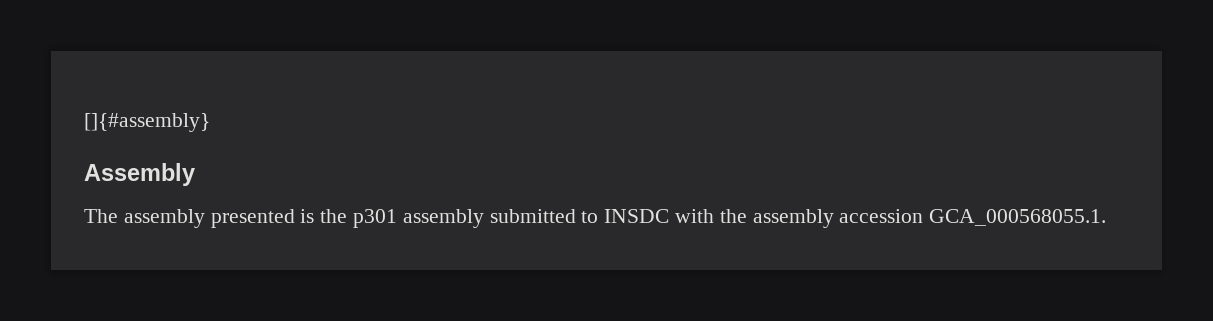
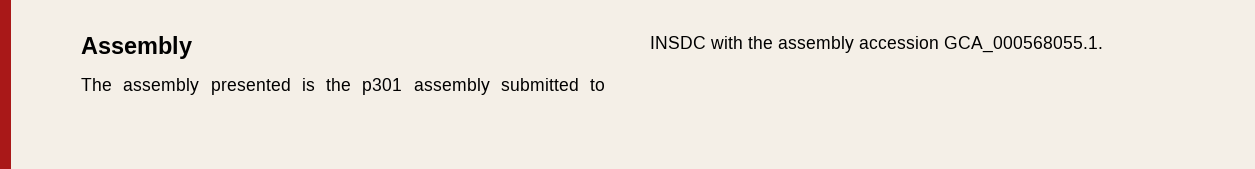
[84,113,210,132] []{#assembly} // -> (81, 47) none

